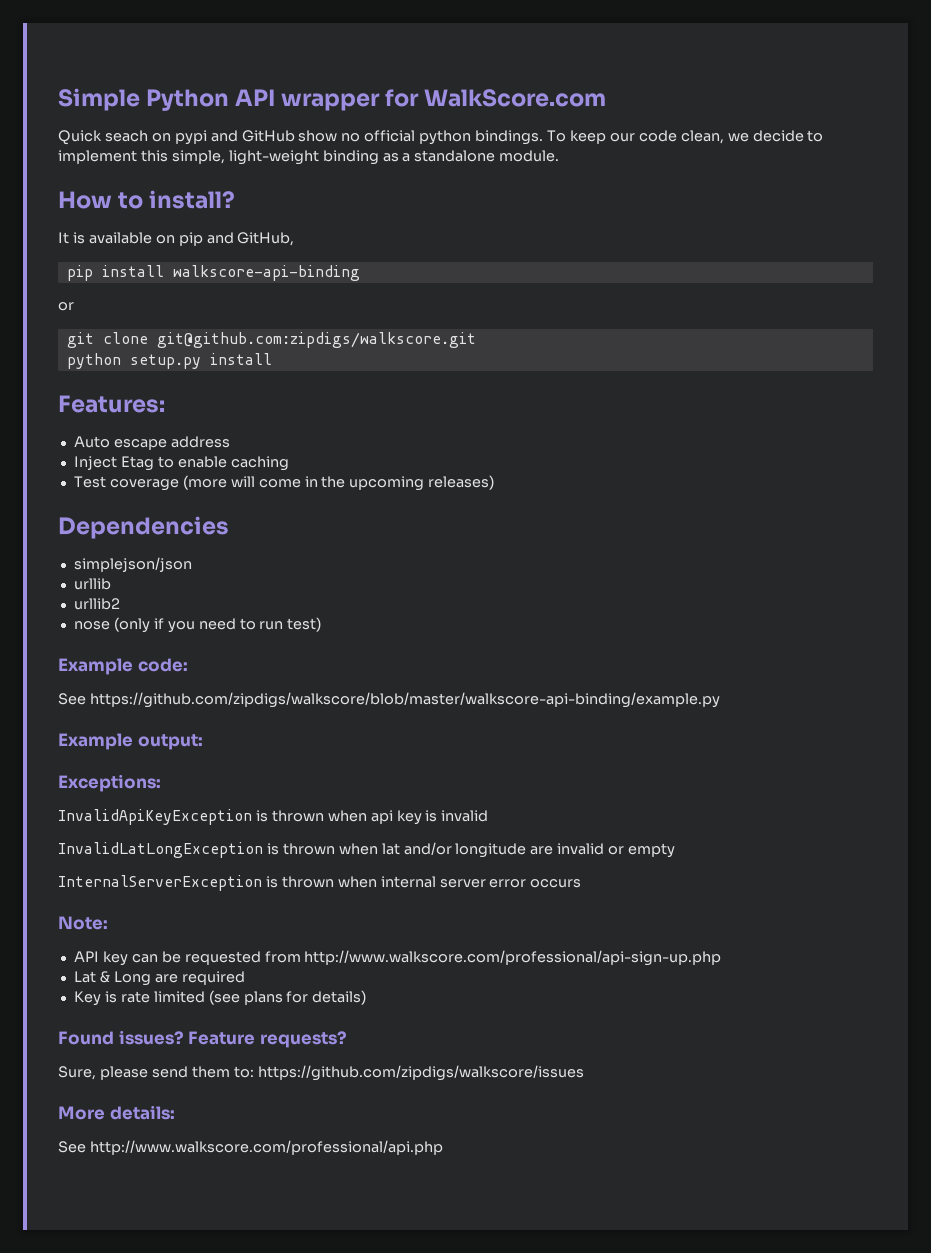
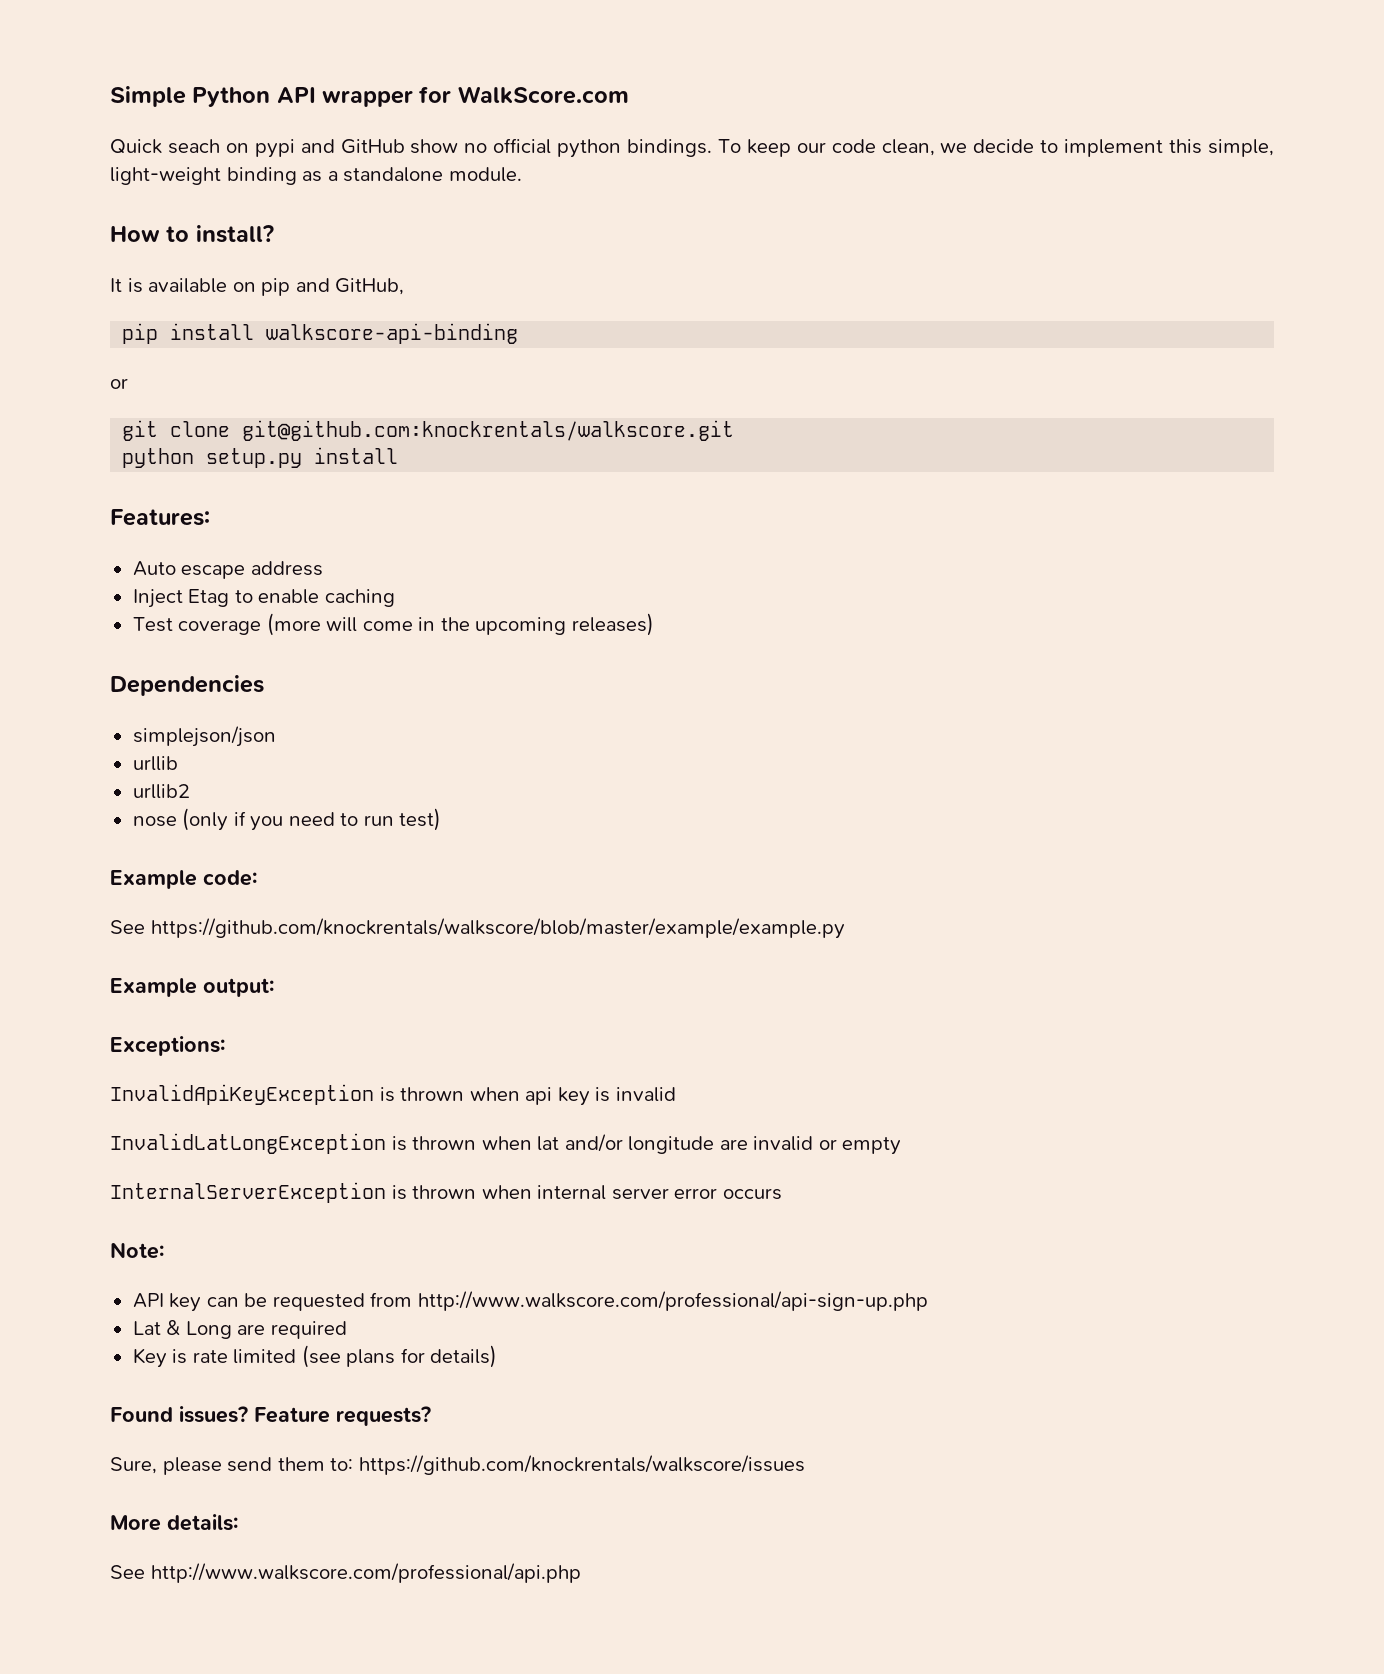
[156,332,476,348] git@github.com:zipdigs/walkscore.git -> [242,420,735,441] git@github.com:knockrentals/walkscore.git
[89,692,720,708] https://github.com/zipdigs/walkscore/blob/master/walkscore-api-binding/example.py -> [150,918,845,939] https://github.com/knockrentals/walkscore/blob/master/example/example.py
[257,1065,584,1081] https://github.com/zipdigs/walkscore/issues -> [358,1455,805,1475] https://github.com/knockrentals/walkscore/issues

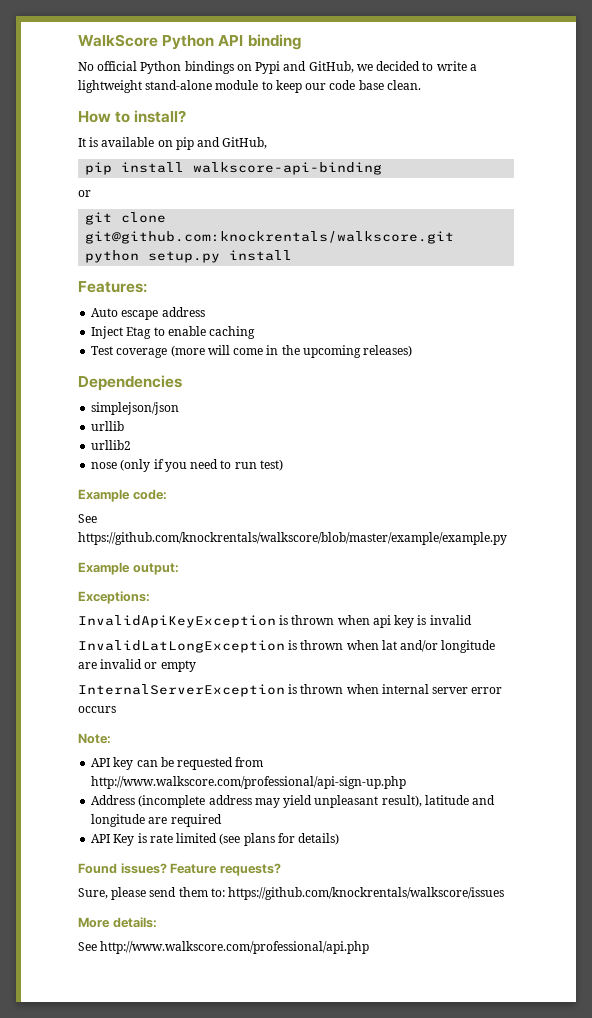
[110,86,186,107] Simple -> [78,34,158,47] WalkScore
[322,86,629,107] [110,138,1275,158] [110,167,522,185] wrapper for WalkScore.com // Quick seach on pypi and GitHub show no official python bindings. To keep our code clean, we decide to implement this simple, light-weight binding as a standalone module. -> [247,34,301,50] [78,61,477,74] [78,80,421,93] binding // No official Python bindings on Pypi and GitHub, we decided to write a lightweight stand-alone module to keep our code base clean.
[132,1320,232,1339] Lat & Long -> [91,795,496,808] [91,814,146,827] Address (incomplete address may yield unpleasant result), latitude and longitude
(347, 1330) none -> [91,834,111,843] API

